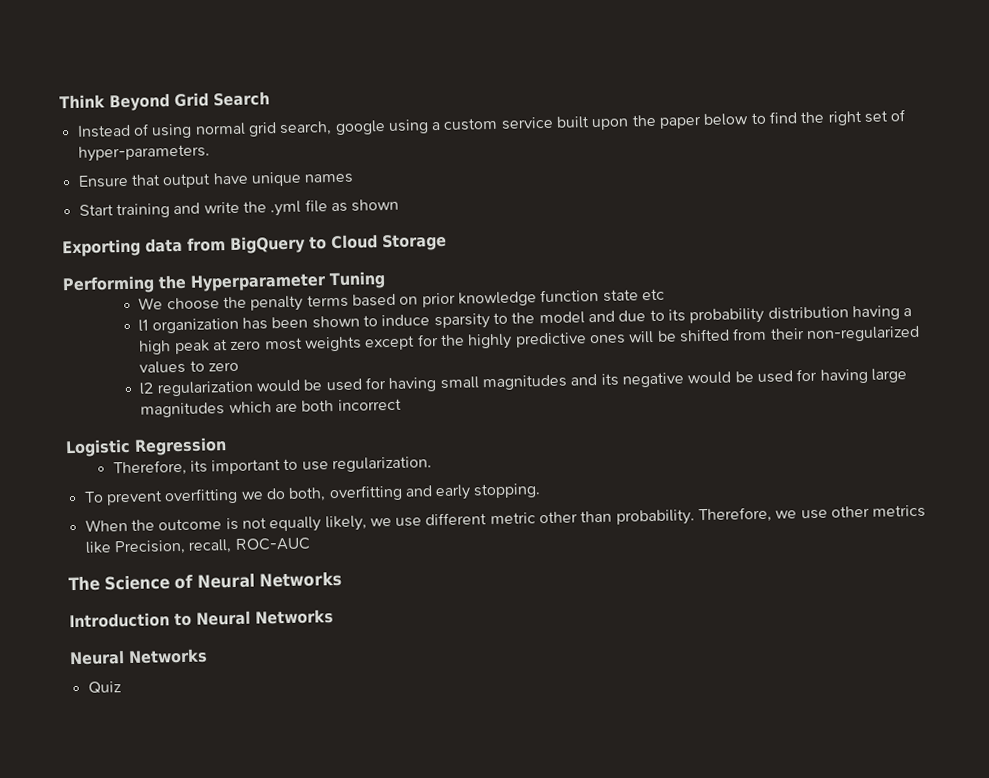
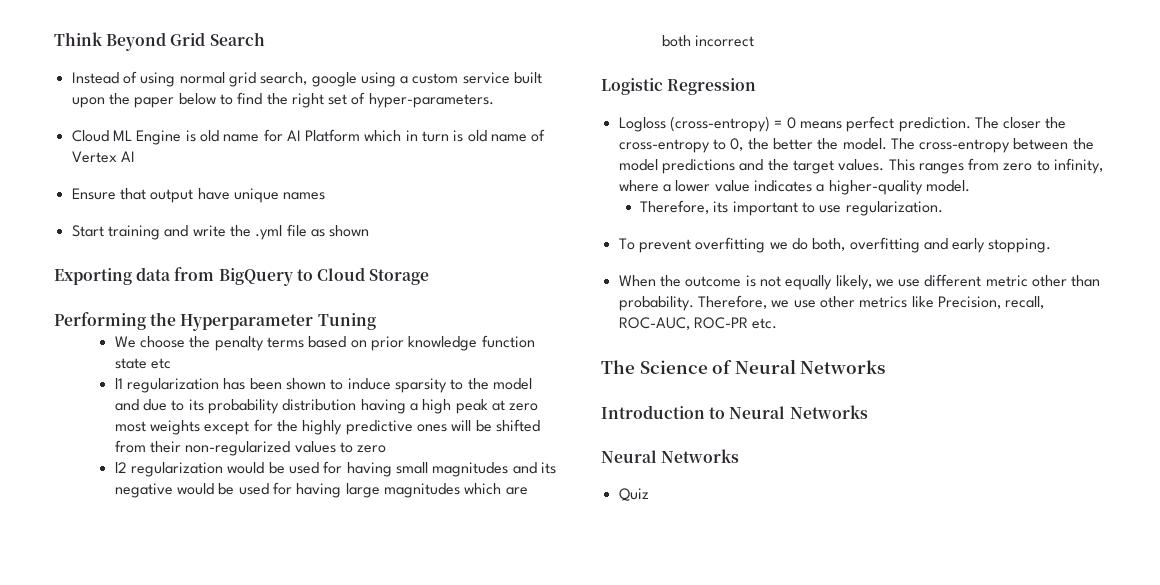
(210, 153) none -> [71,129,546,145] [71,151,135,163] // Cloud ML Engine is old name for AI Platform which in turn is old name of Vertex AI
[151,317,239,334] organization -> [127,378,220,393] regularization
(227, 446) none -> [618,116,1067,132] [618,138,1094,153] [618,158,1104,174] [618,180,970,195] // Logloss (cross-entropy) = 0 means perfect prediction. The closer the cross-entropy to 0, the better the model. The cross-entropy between the model predictions and the target values. This ranges from zero to infinity, where a lower value indicates a higher-quality model.
[234,537,311,551] ROC-AUC -> [618,317,778,330] ROC-AUC, ROC-PR etc.

